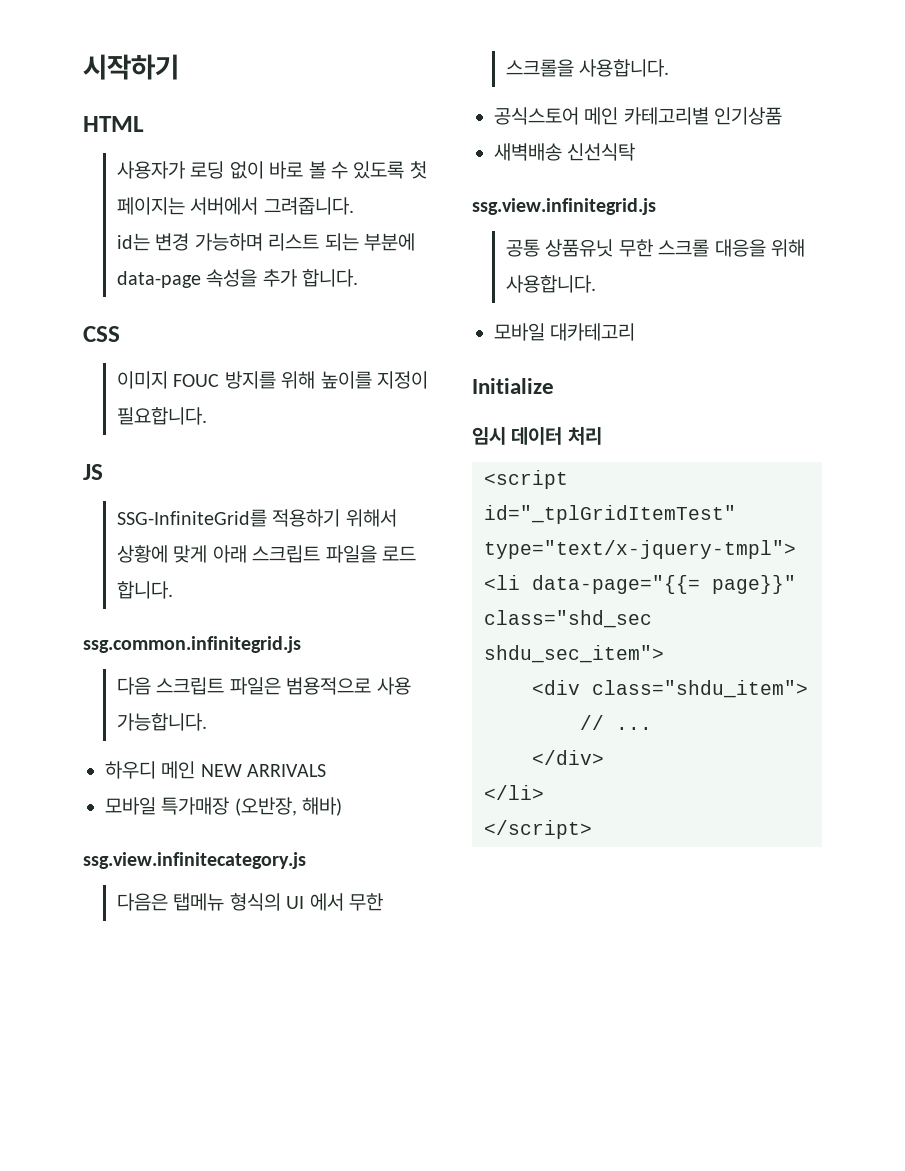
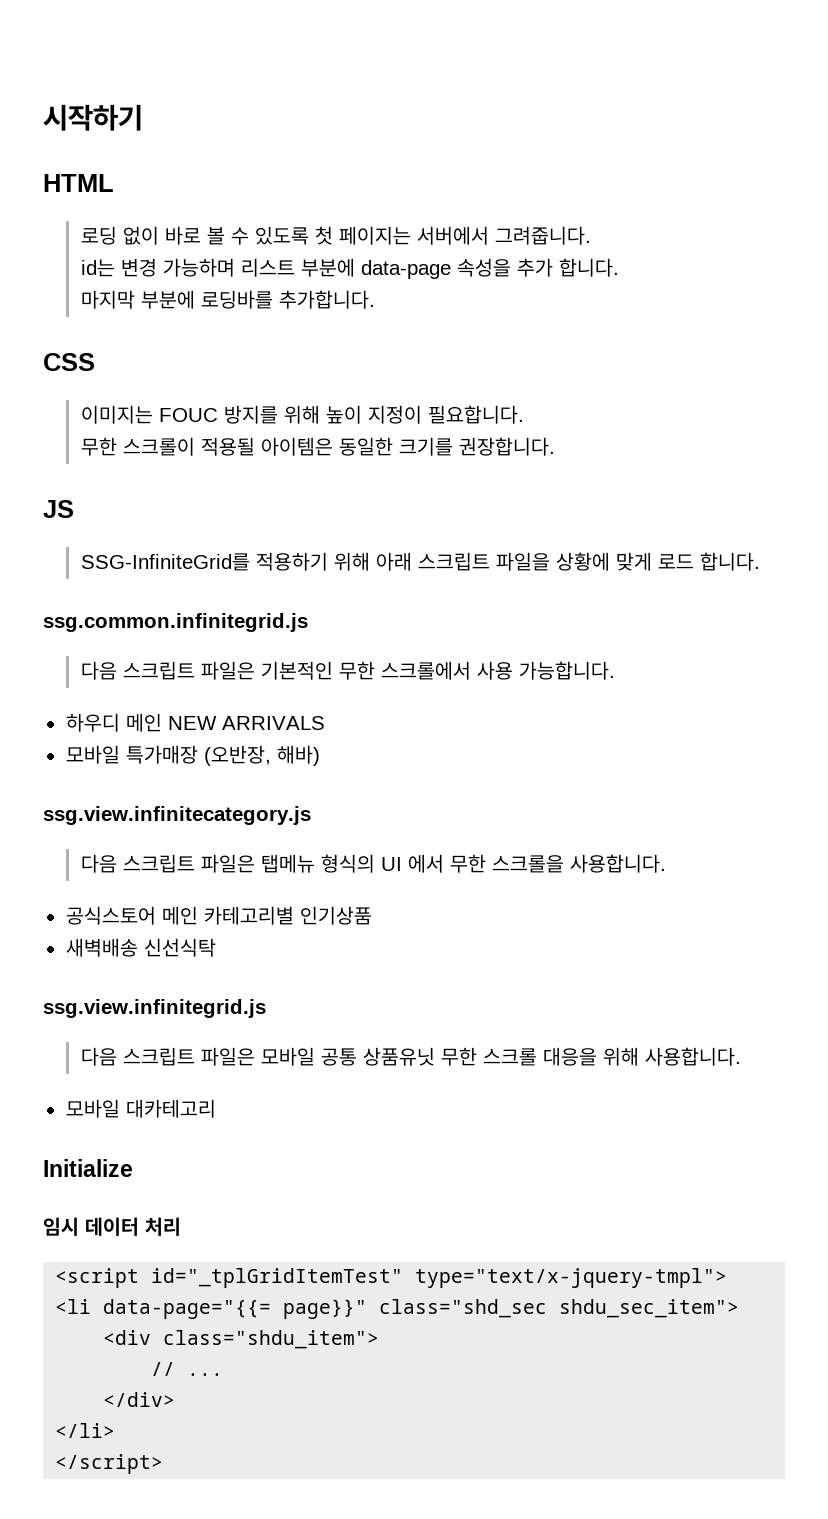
[117,161,186,179] 사용자가 -> (114, 183) none
[324,233,359,251] 되는 -> (295, 267) none
(359, 278) none -> [80,290,375,309] // 마지막 부분에 로딩바를 추가합니다.
[117,371,169,389] 이미지 -> [80,405,153,424] 이미지는
[320,371,372,389] 높이를 -> [325,405,362,424] 높이
(208, 416) none -> [80,437,555,456] // 무한 스크롤이 적용될 아이템은 동일한 크기를 권장합니다.
[345,509,397,527] [117,545,208,563] 위해서 상황에 맞게 -> [333,552,370,571] 위해
(377, 554) none -> [555,552,652,571] 상황에 맞게
[286,677,372,695] 범용적으로 -> [260,661,471,680] 기본적인 무한 스크롤에서
[117,893,169,911] 다음은 -> [80,854,255,873] 다음 스크립트 파일은
(656, 206) none -> [80,1047,315,1066] 다음 스크립트 파일은 모바일

